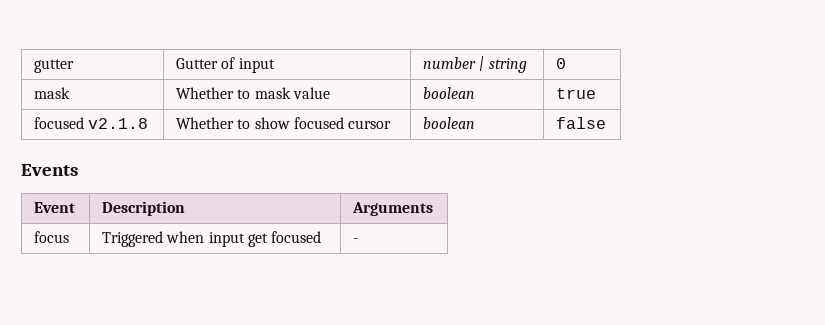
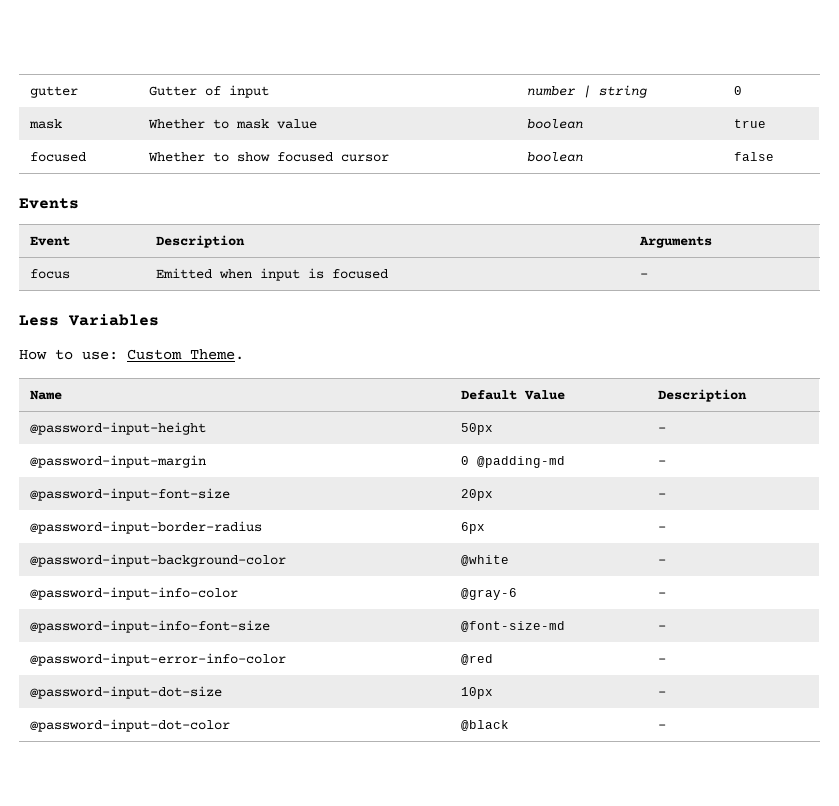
[88,118,149,129] v2.1.8 -> (87, 157) none
[102,231,164,247] Triggered -> [156,268,213,279] Emitted
[248,233,269,247] get -> [308,268,325,279] is
(359, 240) none -> [19,314,159,326] [19,349,244,360] [30,390,63,400] [461,390,566,400] [658,389,748,402] [30,422,207,435] [461,423,494,435] [658,427,667,432] [30,455,207,468] [461,456,566,468] [658,460,667,465] [30,488,231,501] [461,489,494,501] [658,493,667,498] [30,521,263,534] [461,522,486,534] [658,526,667,531] [30,554,287,567] [461,555,510,566] [658,559,667,564] [30,587,239,600] [461,588,518,600] [658,592,667,597] [30,620,271,633] [461,621,566,632] [658,625,667,630] [30,653,287,666] [461,654,494,665] [658,658,667,663] [30,686,223,699] [461,687,494,699] [658,691,667,696] [30,719,231,732] [461,720,510,731] [658,724,667,729] // Less Variables // How to use: Custom Theme. // Name | Default Value | Description // @password-input-height | 50px | - // @password-input-margin | 0 @padding-md | - // @password-input-font-size | 20px | - // @password-input-border-radius | 6px | - // @password-input-background-color | @white | - // @password-input-info-color | @gray-6 | - // @password-input-info-font-size | @font-size-md | - // @password-input-error-info-color | @red | - // @password-input-dot-size | 10px | - // @password-input-dot-color | @black | -

